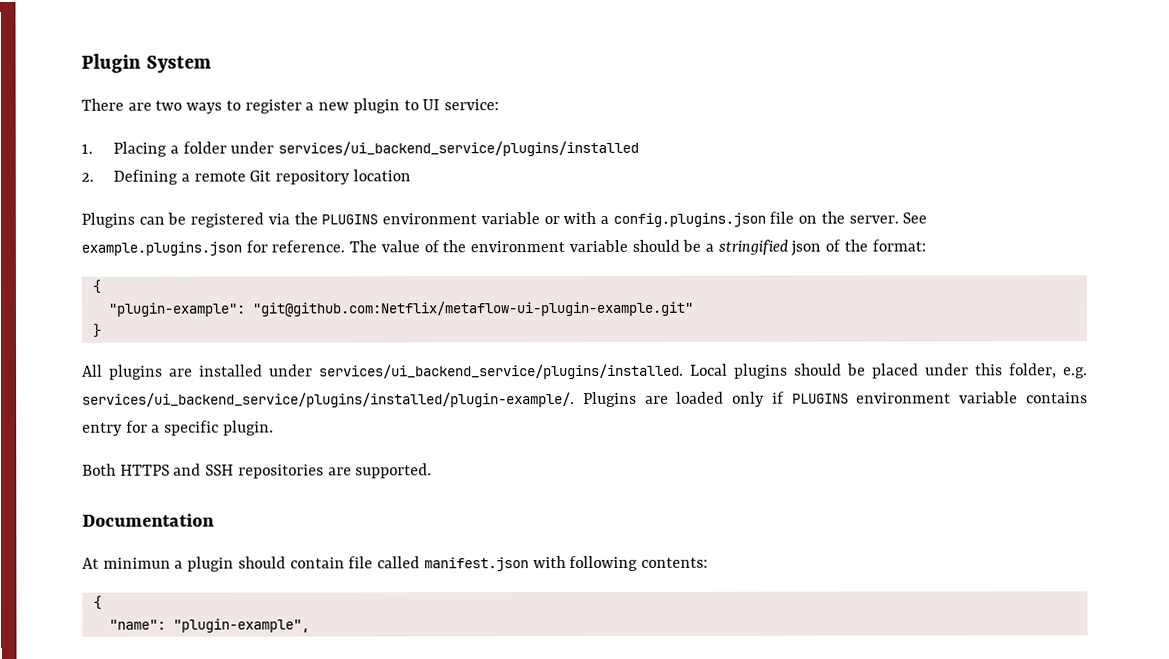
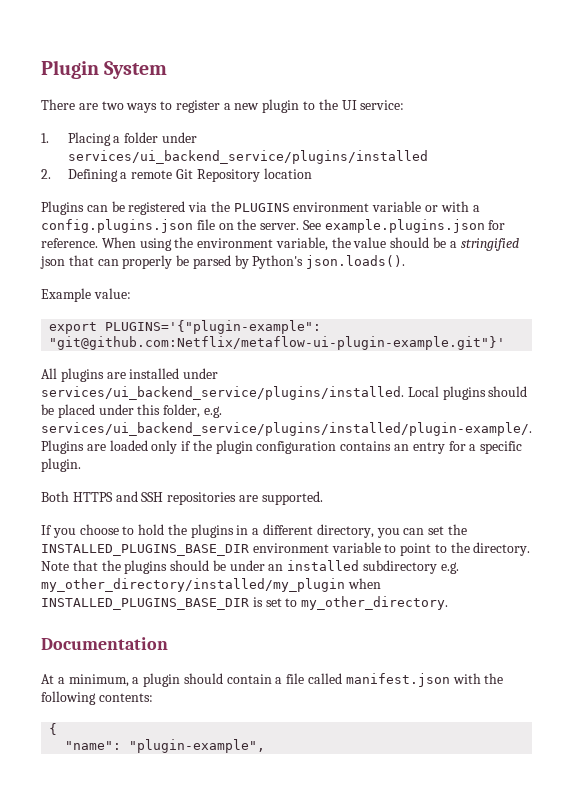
(419, 105) none -> [318,99,338,110] the
[274,170,350,185] repository -> [196,169,260,182] Repository
[349,239,628,253] The value of the environment variable -> [101,237,387,251] When using the environment variable, the value
[825,239,926,252] [91,279,101,294] [107,300,693,317] [91,323,102,338] of the format: // { // "plugin-example": "git@github.com:Netflix/metaflow-ui-plugin-example.git" // } -> [68,255,406,269] [41,288,131,302] [49,320,322,334] [49,336,506,350] that can properly be parsed by Python's json.loads(). // Example value: // export PLUGINS='{"plugin-example": "git@github.com:Netflix/metaflow-ui-plugin-example.git"}'
[791,391,1089,404] PLUGINS environment variable contains -> [192,440,410,454] the plugin configuration contains an
(433, 471) none -> [41,524,467,538] [41,542,531,556] [41,560,459,574] [41,578,381,592] [41,596,449,610] // If you choose to hold the plugins in a different directory, you can set the INSTALLED_PLUGINS_BASE_DIR environment variable to point to the directory. Note that the plugins should be under an installed subdirectory e.g. my_other_directory/installed/my_plugin when INSTALLED_PLUGINS_BASE_DIR is set to my_other_directory.
[102,557,171,569] minimun -> [57,674,129,687] a minimum,
(345, 563) none -> [275,677,283,684] a
(566, 562) none -> [484,673,504,684] the

